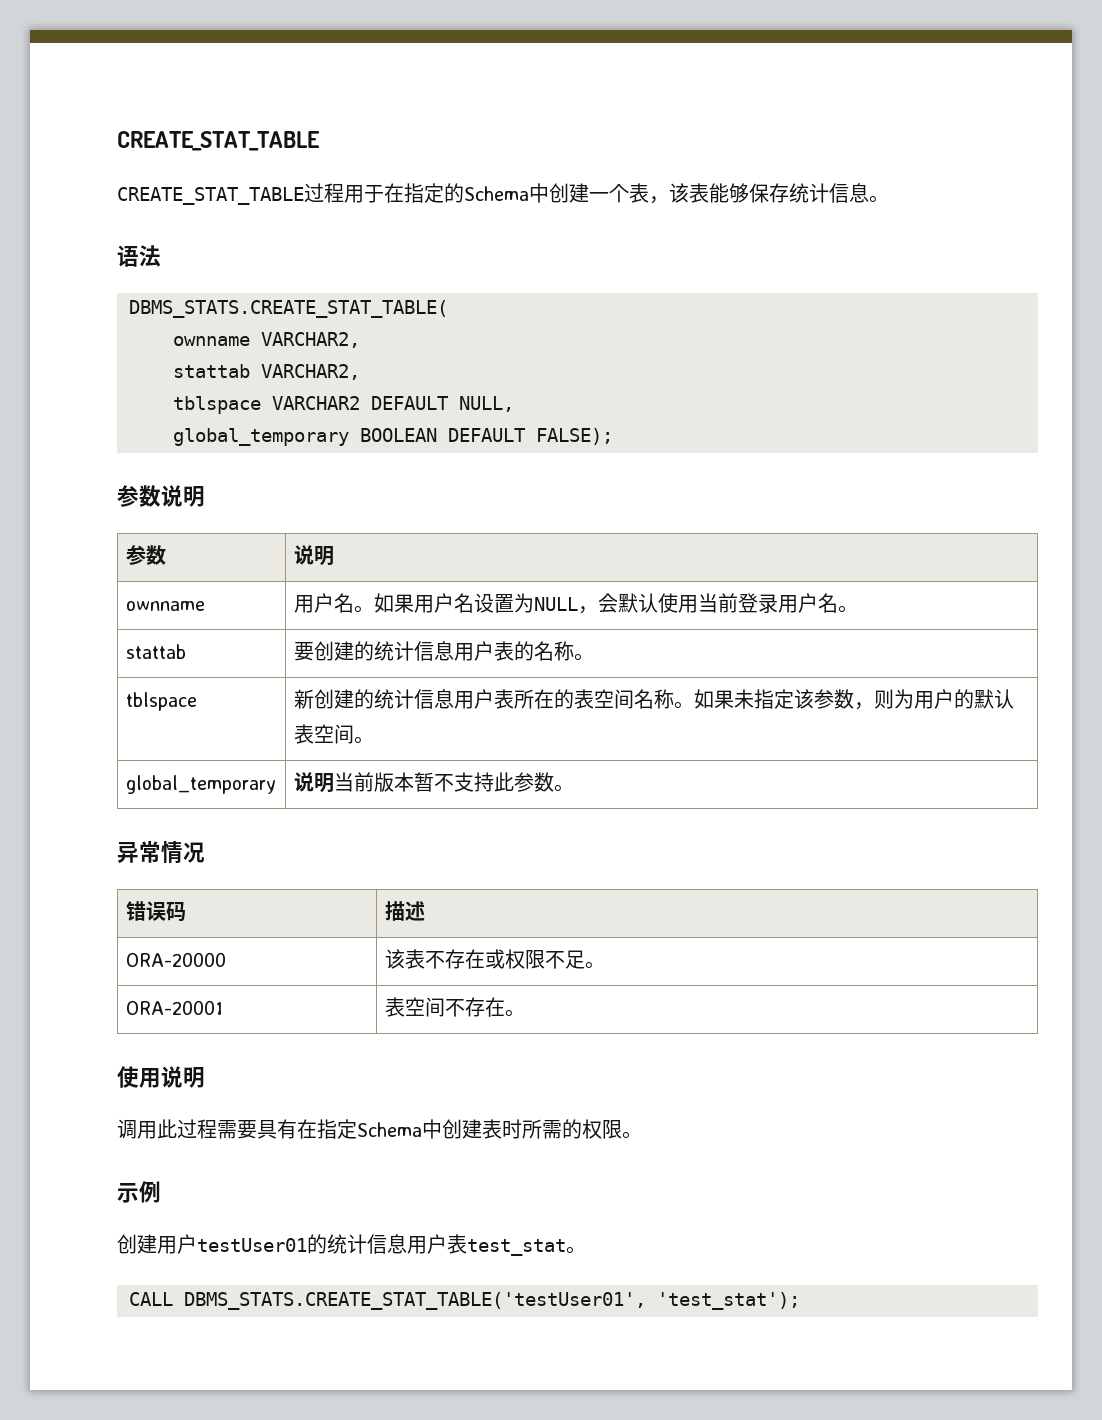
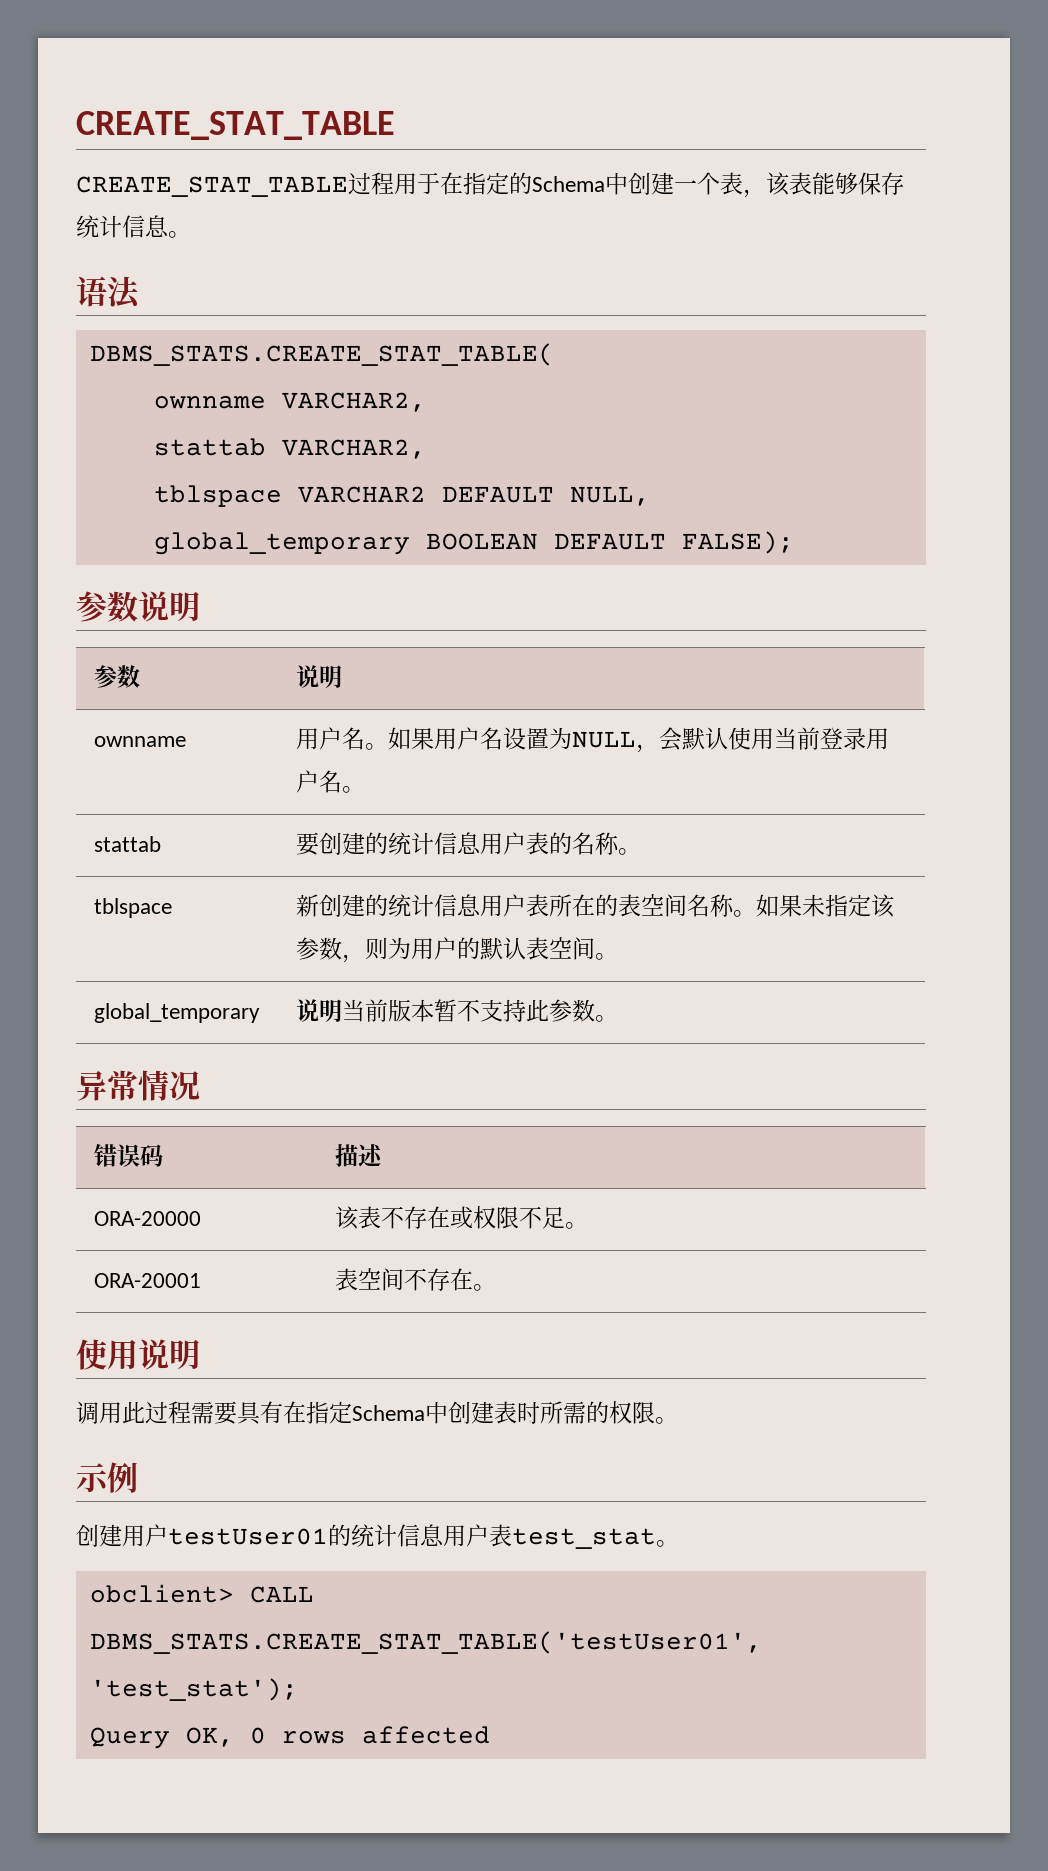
(586, 1250) none -> [89,1584,234,1603] obclient>
(800, 1301) none -> [89,1726,490,1749] // Query OK, 0 rows affected

